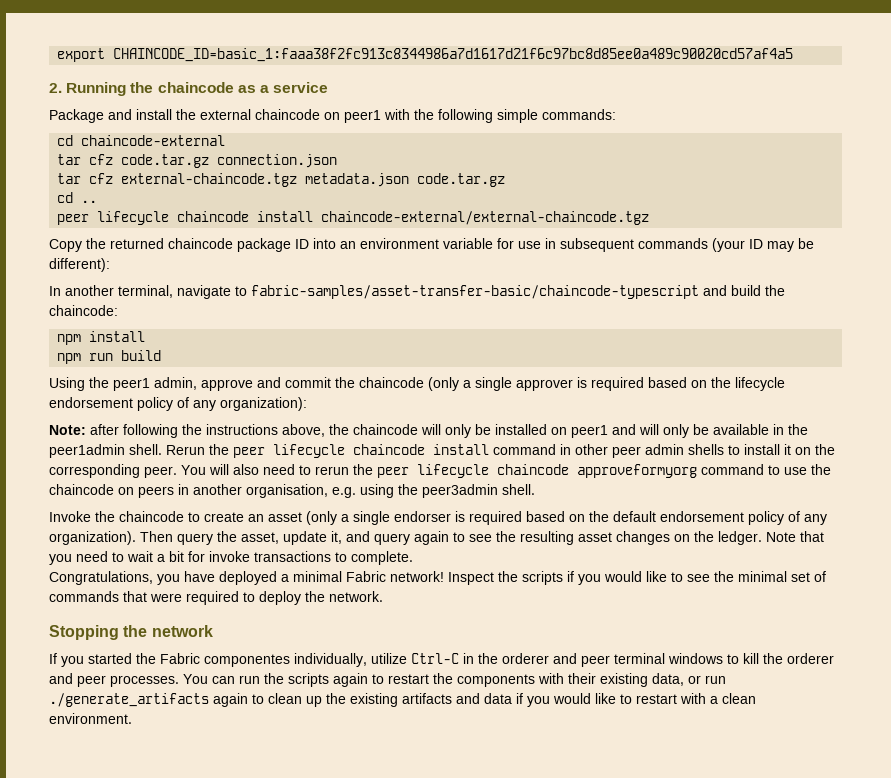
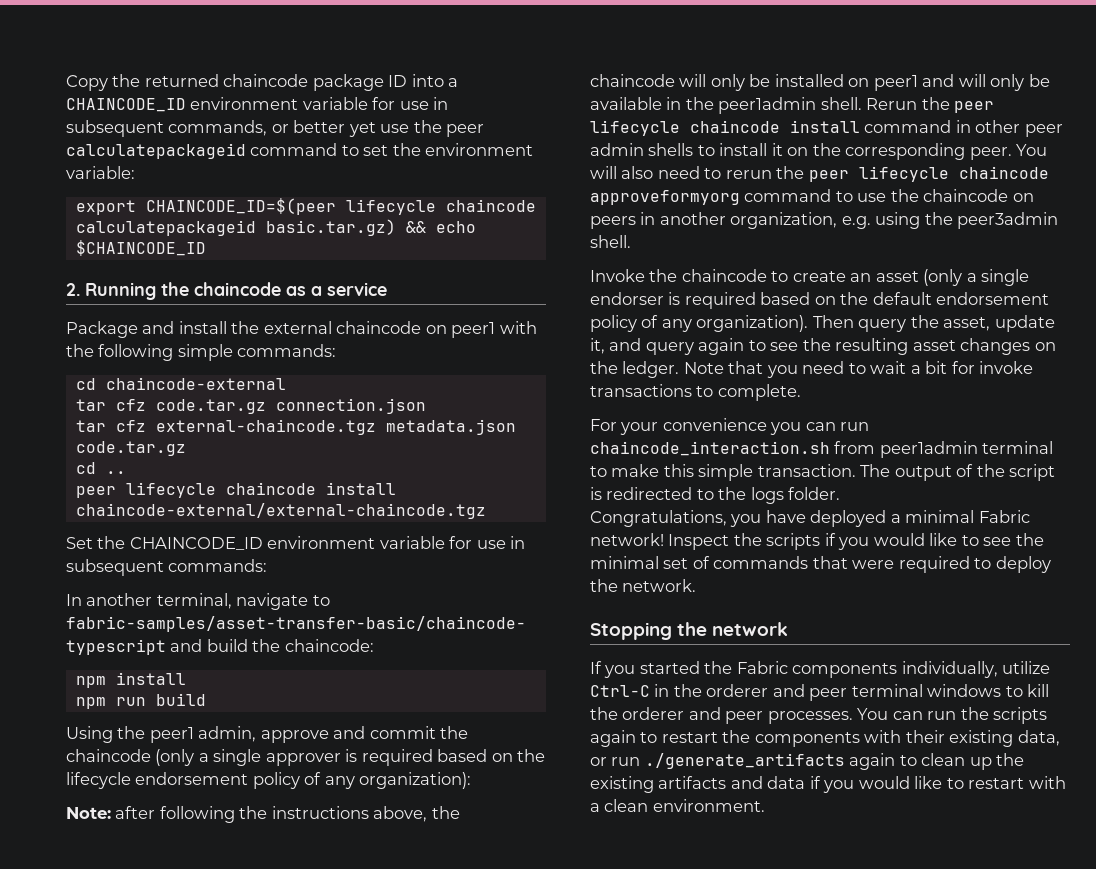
[57,48,794,62] export CHAINCODE_ID=basic_1:faaa38f2fc913c8344986a7d1617d21f6c97bc8d85ee0a489c90020cd57af4a5 -> [66,74,459,91] [66,97,449,112] [66,120,485,137] [66,143,534,159] [66,166,135,179] [75,198,536,215] [75,219,476,236] [75,240,206,256] Copy the returned chaincode package ID into a CHAINCODE_ID environment variable for use in subsequent commands, or better yet use the peer calculatepackageid command to set the environment variable: // export CHAINCODE_ID=$(peer lifecycle chaincode calculatepackageid basic.tar.gz) && echo $CHAINCODE_ID
[49,238,814,252] [49,258,110,272] Copy the returned chaincode package ID into an environment variable for use in subsequent commands (your ID may be different): -> [66,536,526,550] [66,559,268,576] Set the CHAINCODE_ID environment variable for use in subsequent commands:
[246,484,328,498] organisation, -> [730,212,838,229] organization,
(413, 558) none -> [590,418,870,435] [590,441,1054,458] [590,464,1056,481] [590,487,841,504] // For your convenience you can run chaincode_interaction.sh from peer1admin terminal to make this simple transaction. The output of the script is redirected to the logs folder.
[204,654,290,667] componentes -> [792,663,898,678] components

